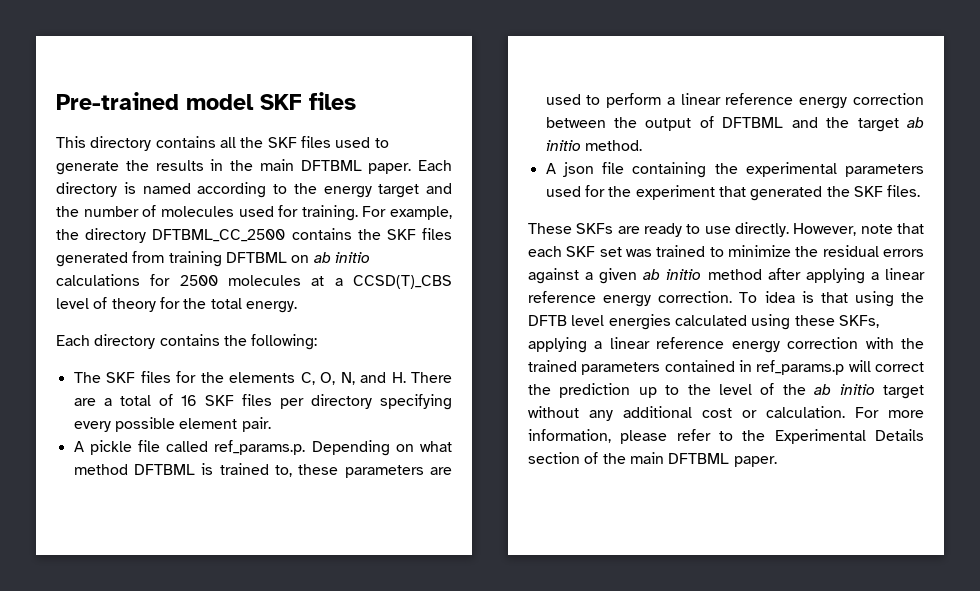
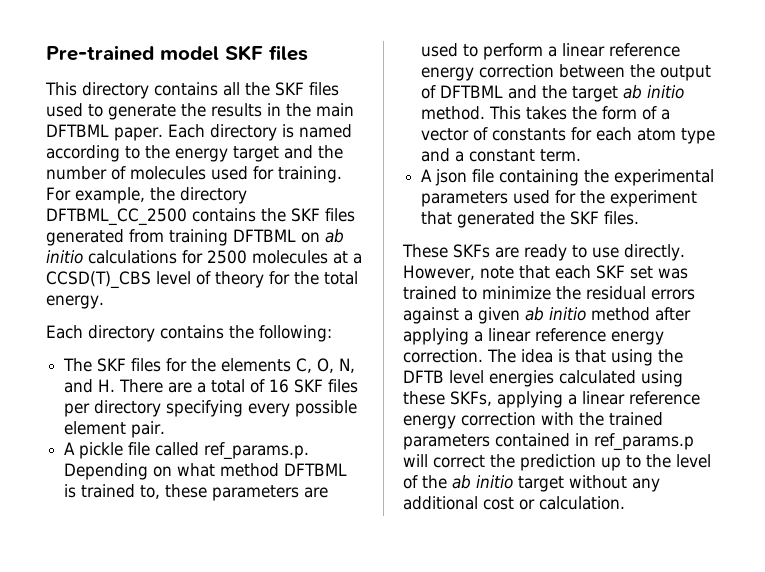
(642, 145) none -> [489,106,671,120] [421,127,716,144] [421,148,582,162] This takes the form of a vector of constants for each atom type and a constant term.
[739,292,758,303] To -> [487,349,516,363] The
[855,407,924,418] [528,429,924,444] [528,452,777,467] For more information, please refer to the Experimental Details section of the main DFTBML paper. -> (625, 503) none

